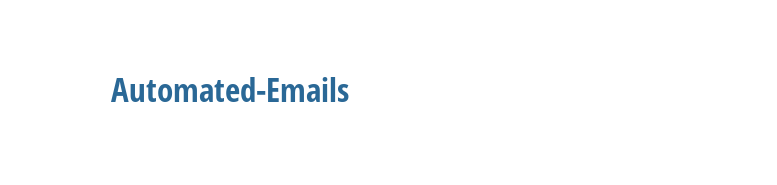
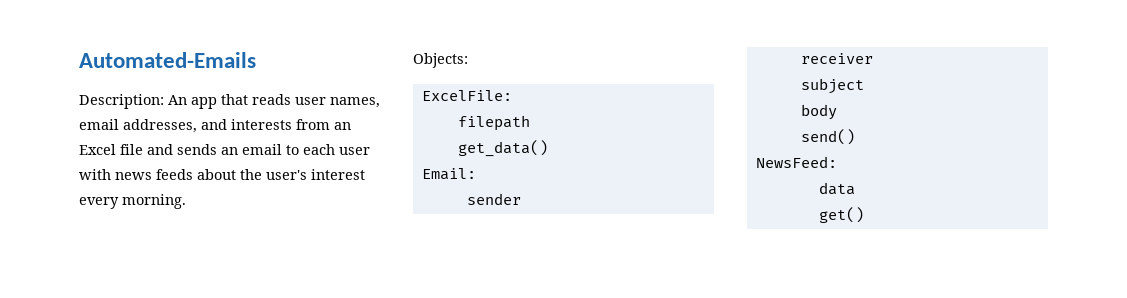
(349, 89) none -> [79,94,380,109] [79,119,351,133] [79,144,370,155] [79,169,365,180] [79,194,186,209] [413,53,468,68] [421,90,512,101] [457,115,530,131] [457,140,548,157] [421,168,476,180] [466,193,521,205] [800,53,873,64] [800,78,864,94] [800,104,837,120] [800,129,855,145] [755,156,837,168] [818,182,855,195] [818,207,864,223] // Description: An app that reads user names, email addresses, and interests from an Excel file and sends an email to each user with news feeds about the user's interest every morning. // Objects: // ExcelFile: // filepath // get_data() // Email: // sender // receiver // subject // body // send() // NewsFeed: // data // get()

